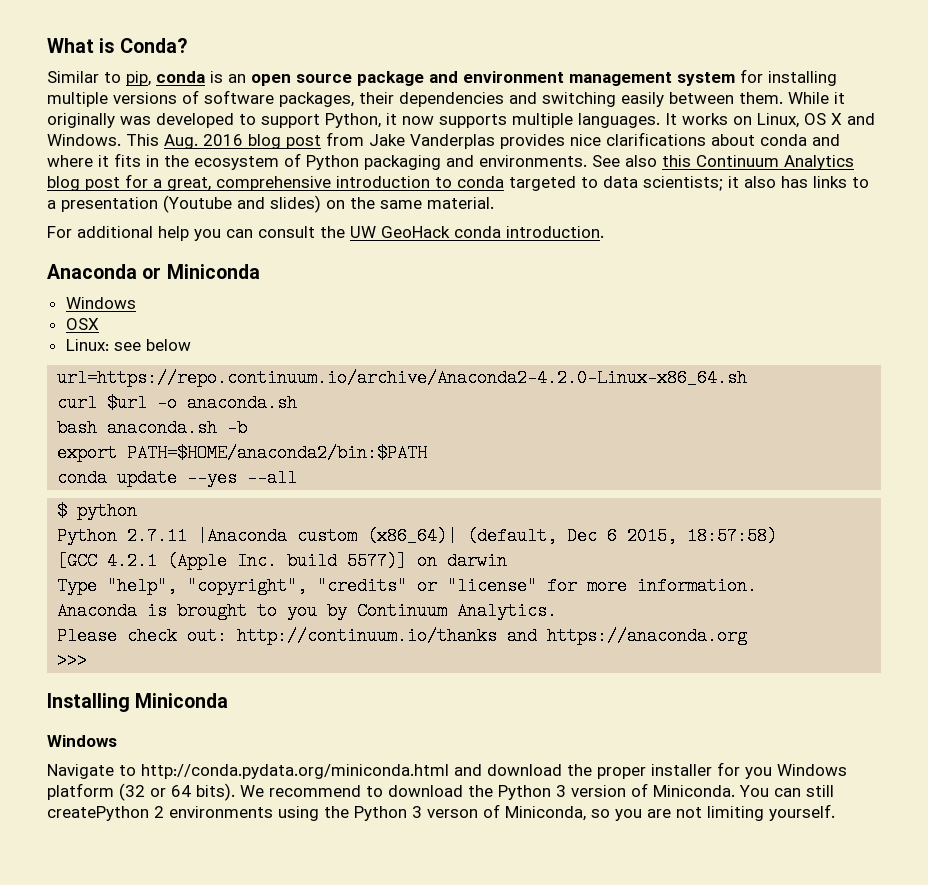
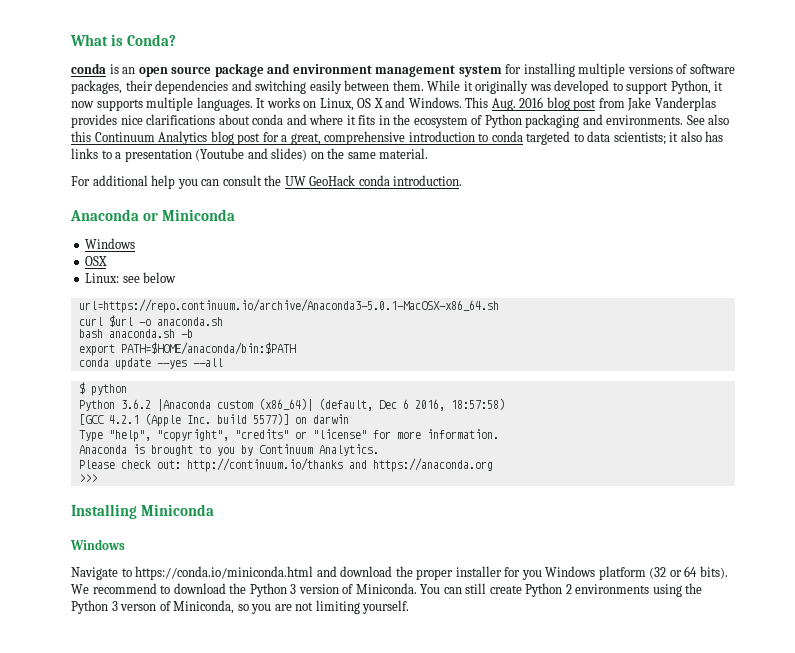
[47,71,151,86] Similar to pip, -> (177, 40) none
[57,369,748,387] url=https://repo.continuum.io/archive/Anaconda2-4.2.0-Linux-x86_64.sh -> [78,299,499,313] url=https://repo.continuum.io/archive/Anaconda3-5.0.1-MacOSX-x86_64.sh
[127,444,428,462] PATH=$HOME/anaconda2/bin:$PATH -> [120,342,296,355] PATH=$HOME/anaconda/bin:$PATH
[127,527,188,545] 2.7.11 -> [120,399,151,409] 3.6.2
[627,527,678,545] 2015, -> [414,399,445,411] 2016,
[141,764,449,779] http://conda.pydata.org/miniconda.html -> [135,566,314,580] https://conda.io/miniconda.html
[47,806,149,821] createPython -> [489,583,563,597] create Python

